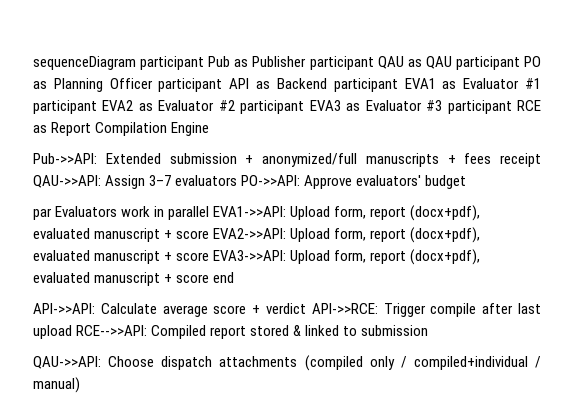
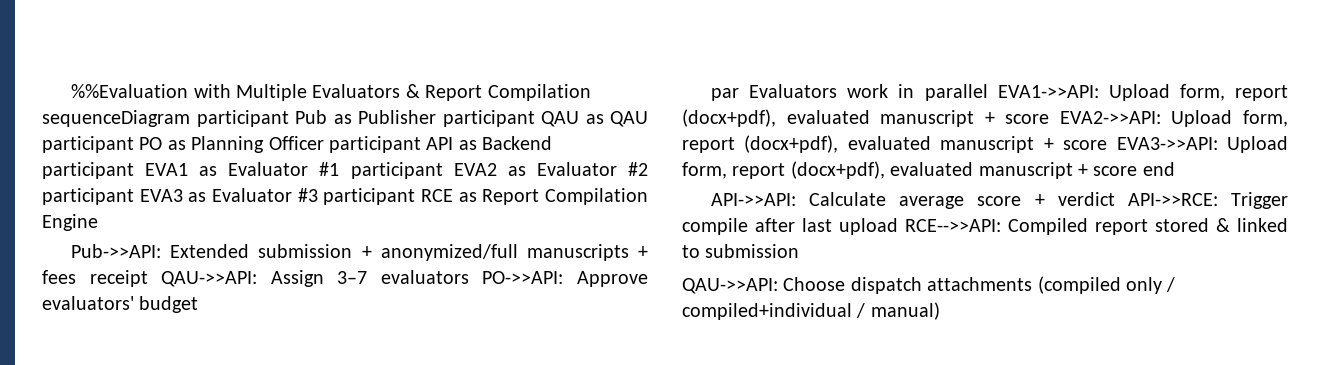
(33, 63) none -> [71,84,591,101] %%Evaluation with Multiple Evaluators & Report Compilation

